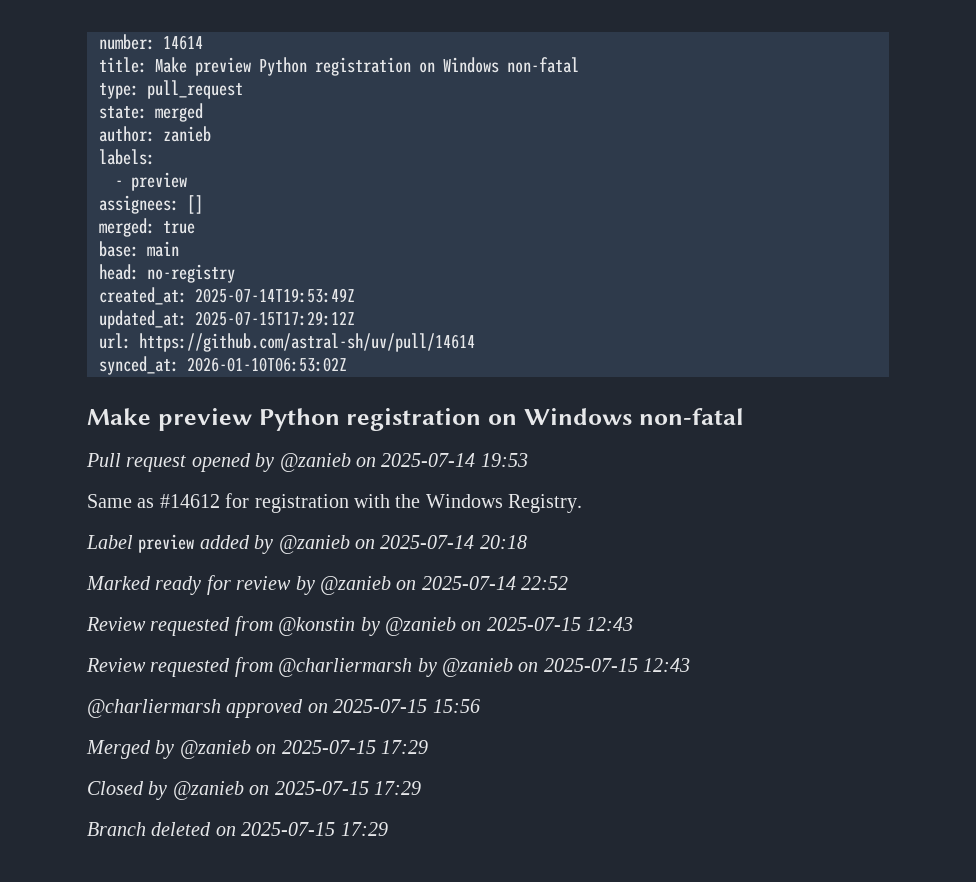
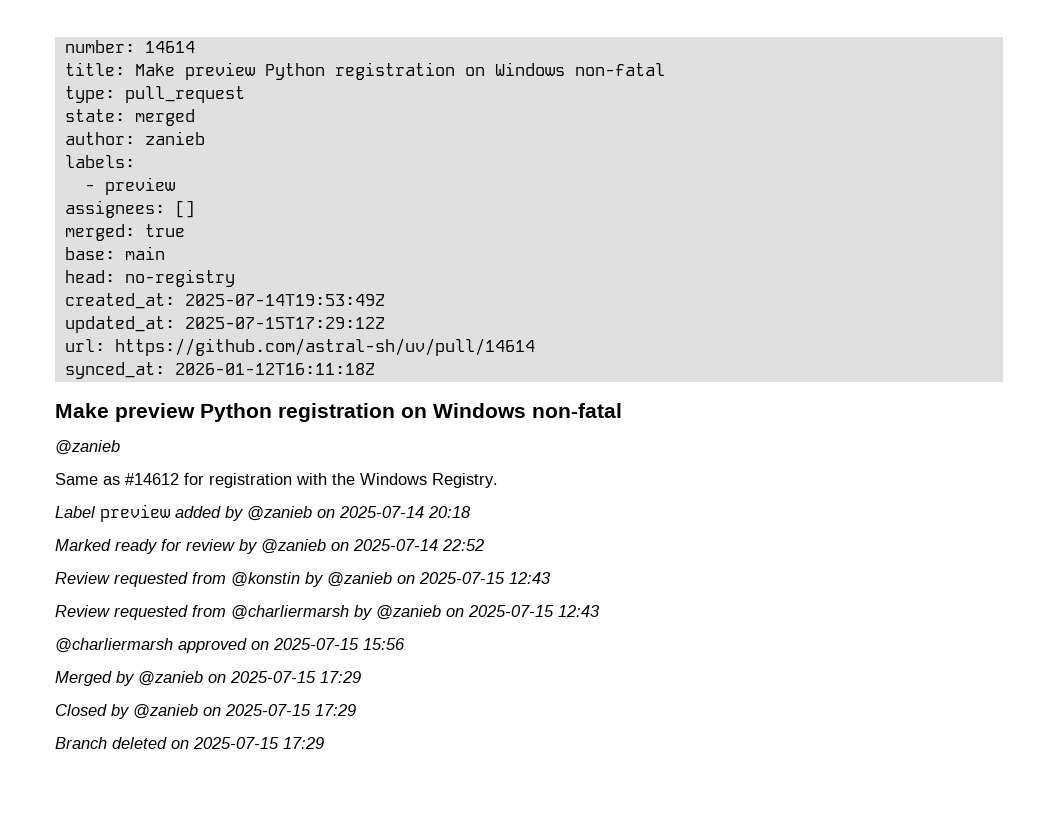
[187,357,347,372] [87,408,744,431] [86,453,528,472] 2026-01-10T06:53:02Z // Make preview Python registration on Windows non-fatal // Pull request opened by @zanieb on 2025-07-14 19:53 -> [174,363,375,375] [55,403,622,422] [55,440,120,455] 2026-01-12T16:11:18Z // Make preview Python registration on Windows non-fatal // @zanieb

